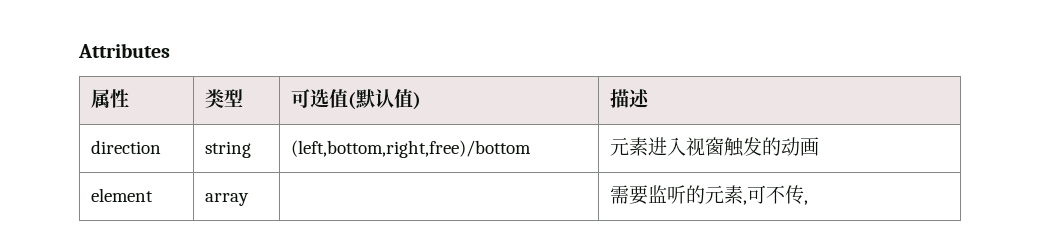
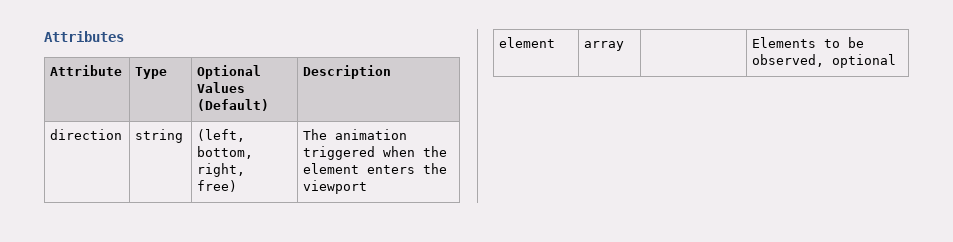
[91,89,130,108] [205,89,244,108] [291,89,422,110] [610,89,651,108] [91,140,162,154] [205,141,252,158] [291,140,532,158] [610,137,820,157] [91,188,154,202] [205,193,250,206] [610,185,809,205] 属性 | 类型 | 可选值(默认值) | 描述 // direction | string | (left,bottom,right,free)/bottom | 元素进入视窗触发的动画 // element | array | | 需要监听的元素,可不传, -> [50,65,123,76] [135,67,168,79] [197,65,262,79] [197,82,246,93] [197,99,270,111] [303,65,392,79] [50,129,123,140] [135,129,184,143] [197,129,246,142] [197,146,254,159] [197,163,246,177] [197,180,238,192] [303,129,408,140] [303,146,448,160] [303,163,448,174] [303,180,368,194] [499,37,556,48] [584,41,625,51] [752,37,865,48] [752,54,897,68] Attribute | Type | Optional Values (Default) | Description // direction | string | (left, bottom, right, free) | The animation triggered when the element enters the viewport // element | array | | Elements to be observed, optional

